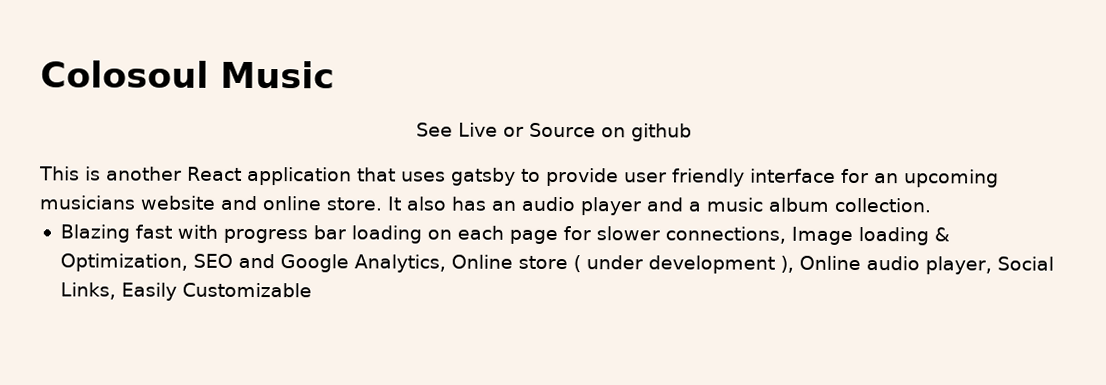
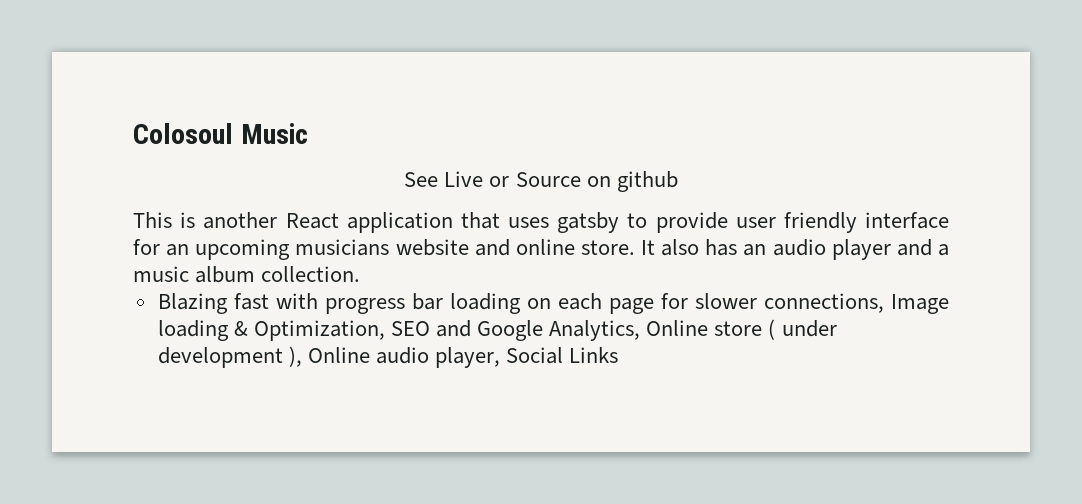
[59,282,312,301] Links, Easily Customizable -> [569,347,619,363] Links

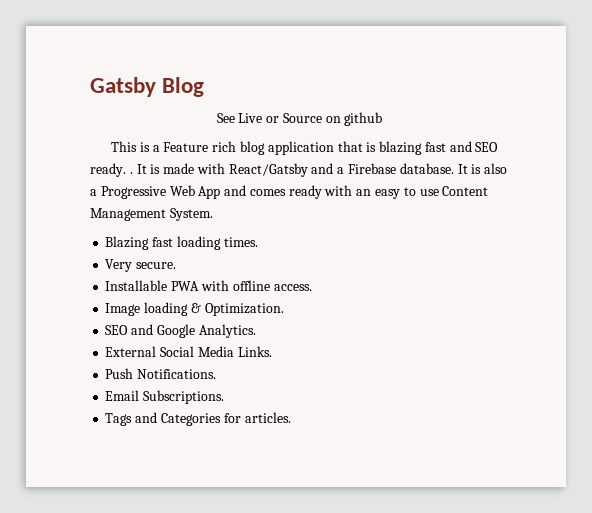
[133,123,308,144] Colosoul Music -> [90,77,205,97] Gatsby Blog
[203,212,949,233] [133,239,949,260] [133,266,361,283] [157,293,884,314] another React application that uses gatsby to provide user friendly interface for an upcoming musicians website and online store. It also has an audio player and a music album collection. // Blazing fast with progress bar loading on each page for slower connections, -> [152,141,499,155] [90,163,508,177] [90,185,489,199] [90,208,213,221] [105,236,258,250] [105,259,177,272] [105,280,312,291] a Feature rich blog application that is blazing fast and SEO ready. . It is made with React/Gatsby and a Firebase database. It is also a Progressive Web App and comes ready with an easy to use Content Management System. // Blazing fast loading times. // Very secure. // Installable PWA with offline access. //
[253,320,385,341] Optimization, -> [204,303,284,316] Optimization. //
[549,319,837,341] [157,346,619,368] Analytics, Online store ( under development ), Online audio player, Social Links -> [198,324,256,338] [105,346,272,357] [105,368,217,379] [105,390,225,404] [105,412,291,426] Analytics. // External Social Media Links. // Push Notifications. // Email Subscriptions. // Tags and Categories for articles.

